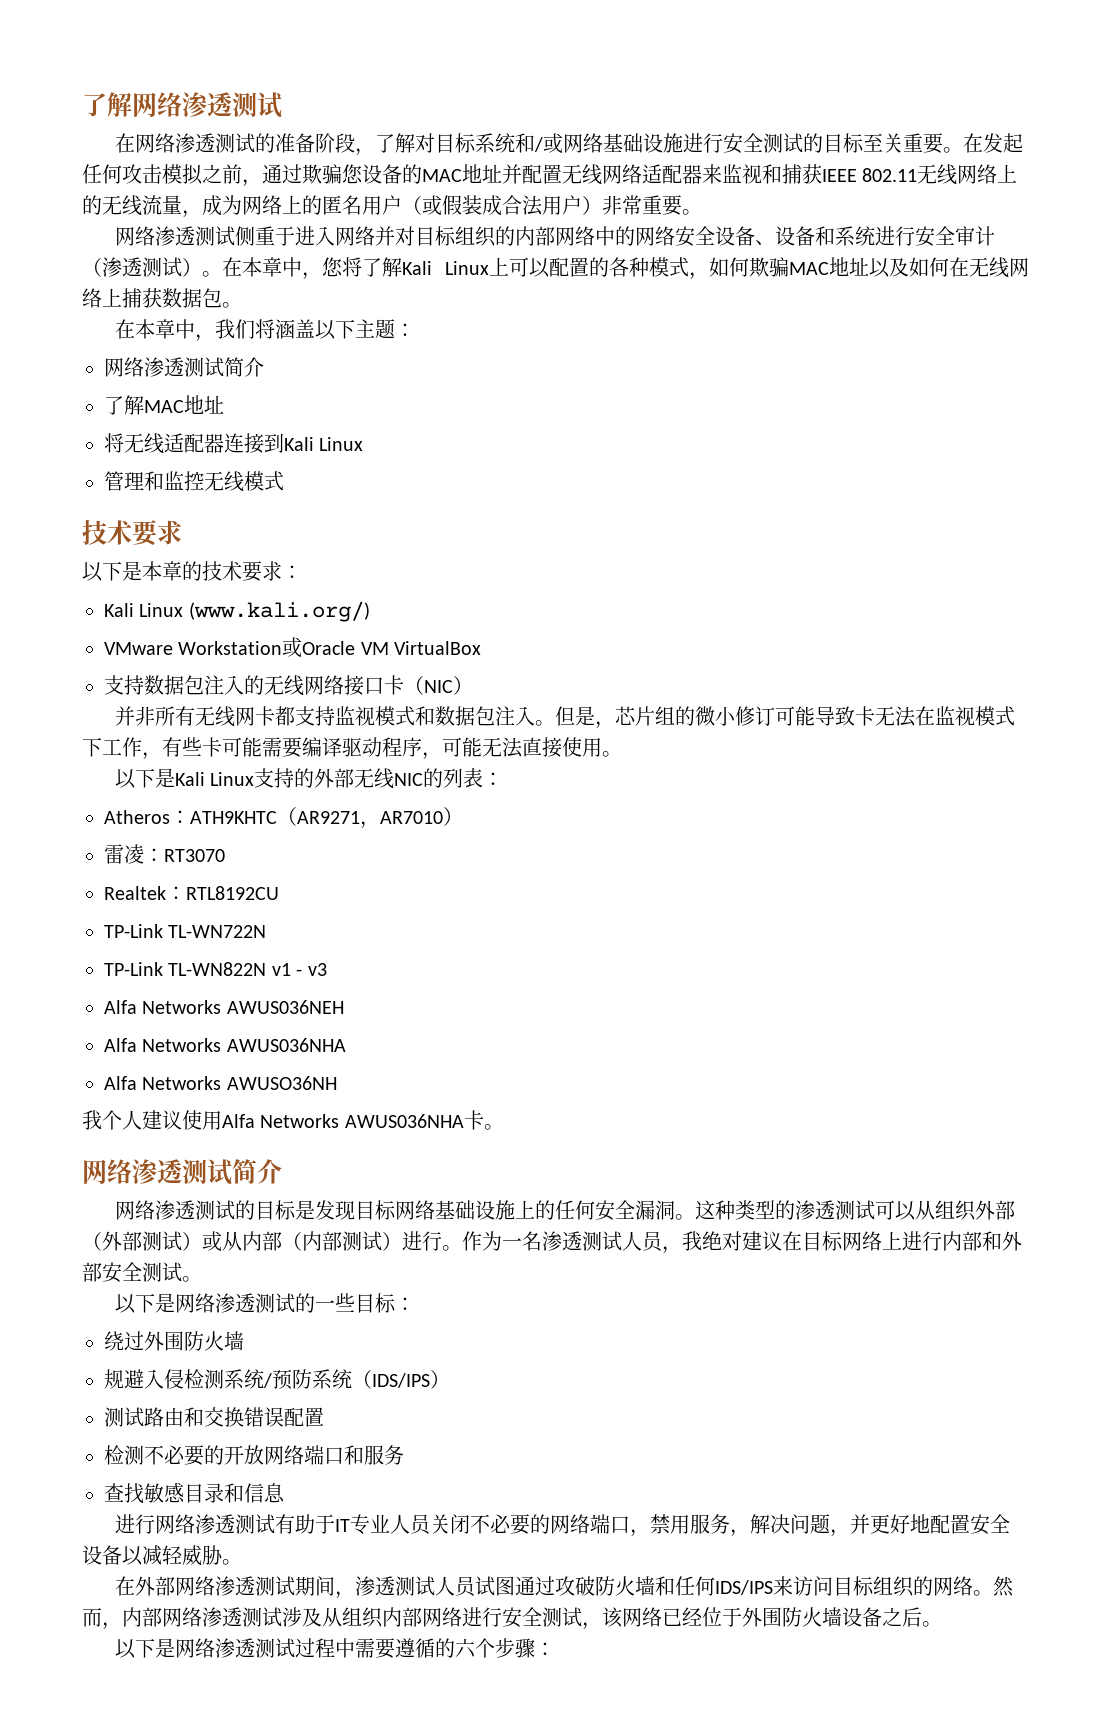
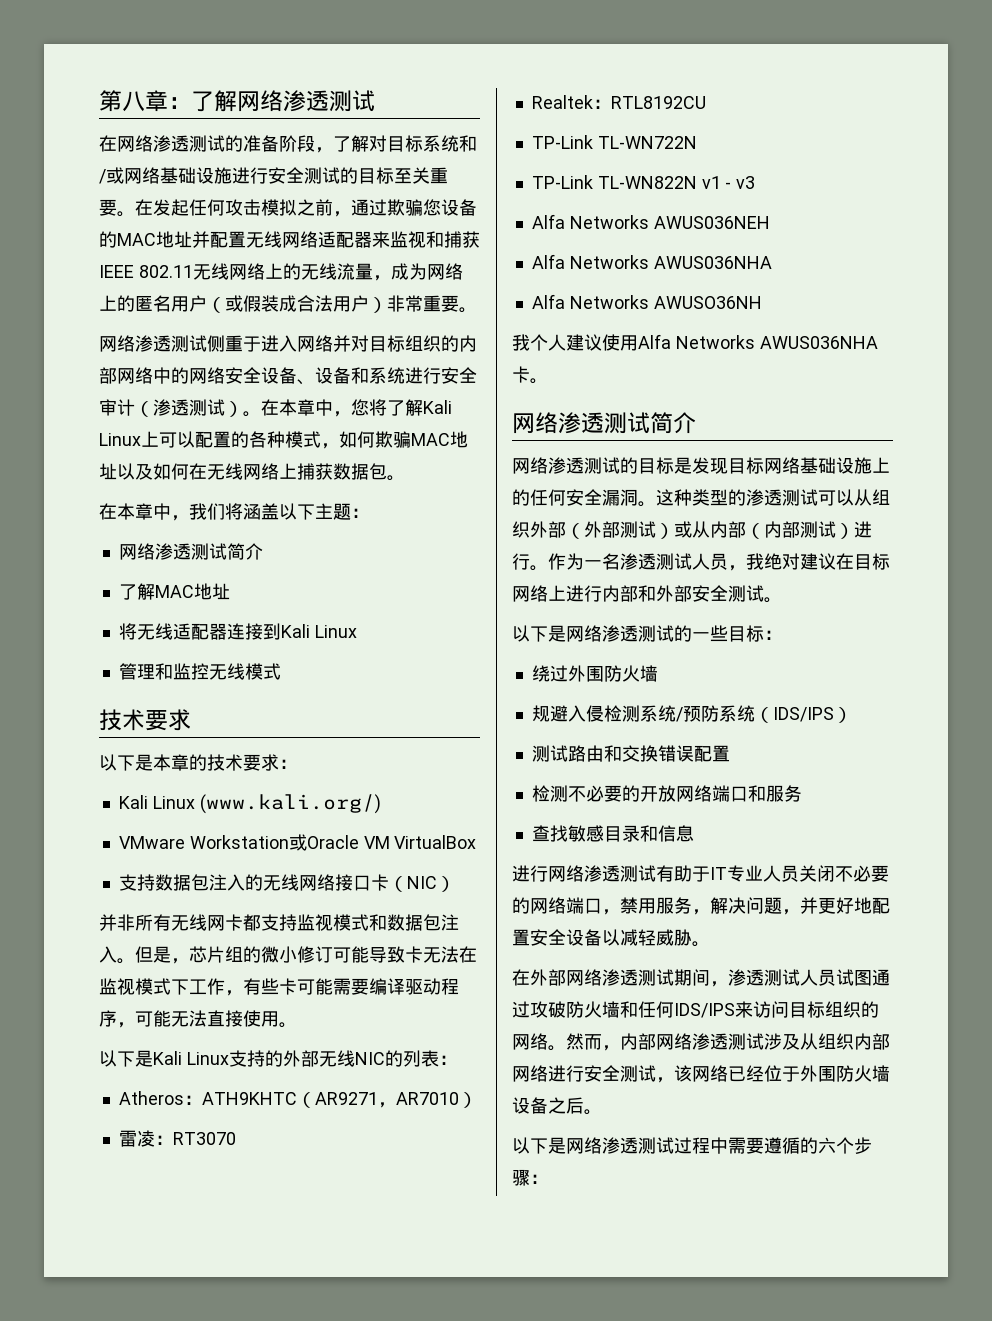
(82, 105) none -> [99,90,191,112] 第八章：

